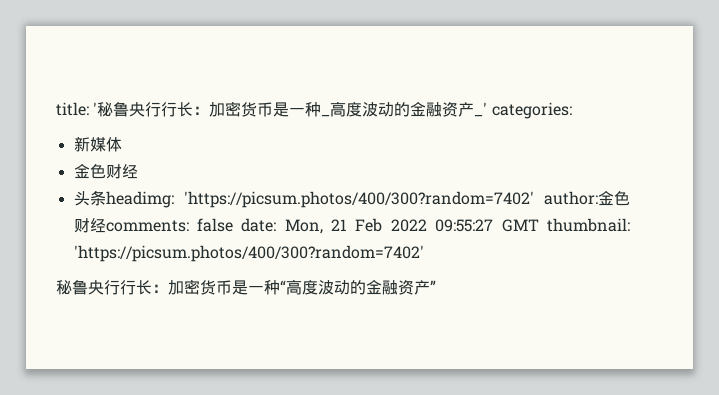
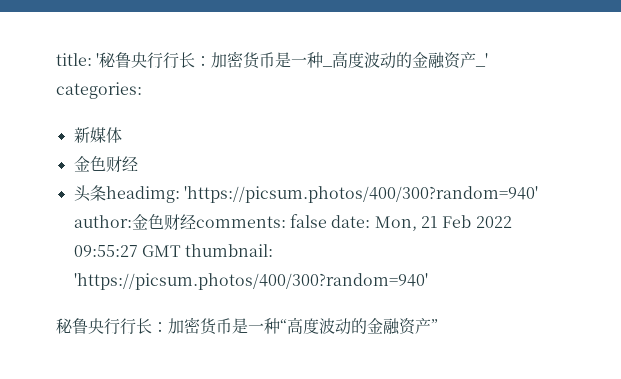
[183,191,534,208] 'https://picsum.photos/400/300?random=7402' -> [183,186,538,203] 'https://picsum.photos/400/300?random=940'
[73,245,424,262] 'https://picsum.photos/400/300?random=7402' -> [73,273,428,290] 'https://picsum.photos/400/300?random=940'

